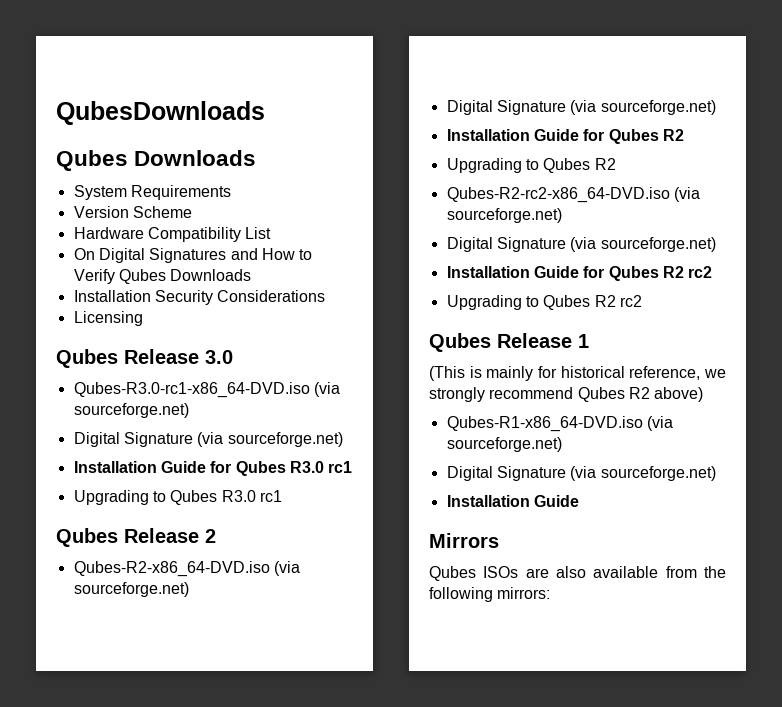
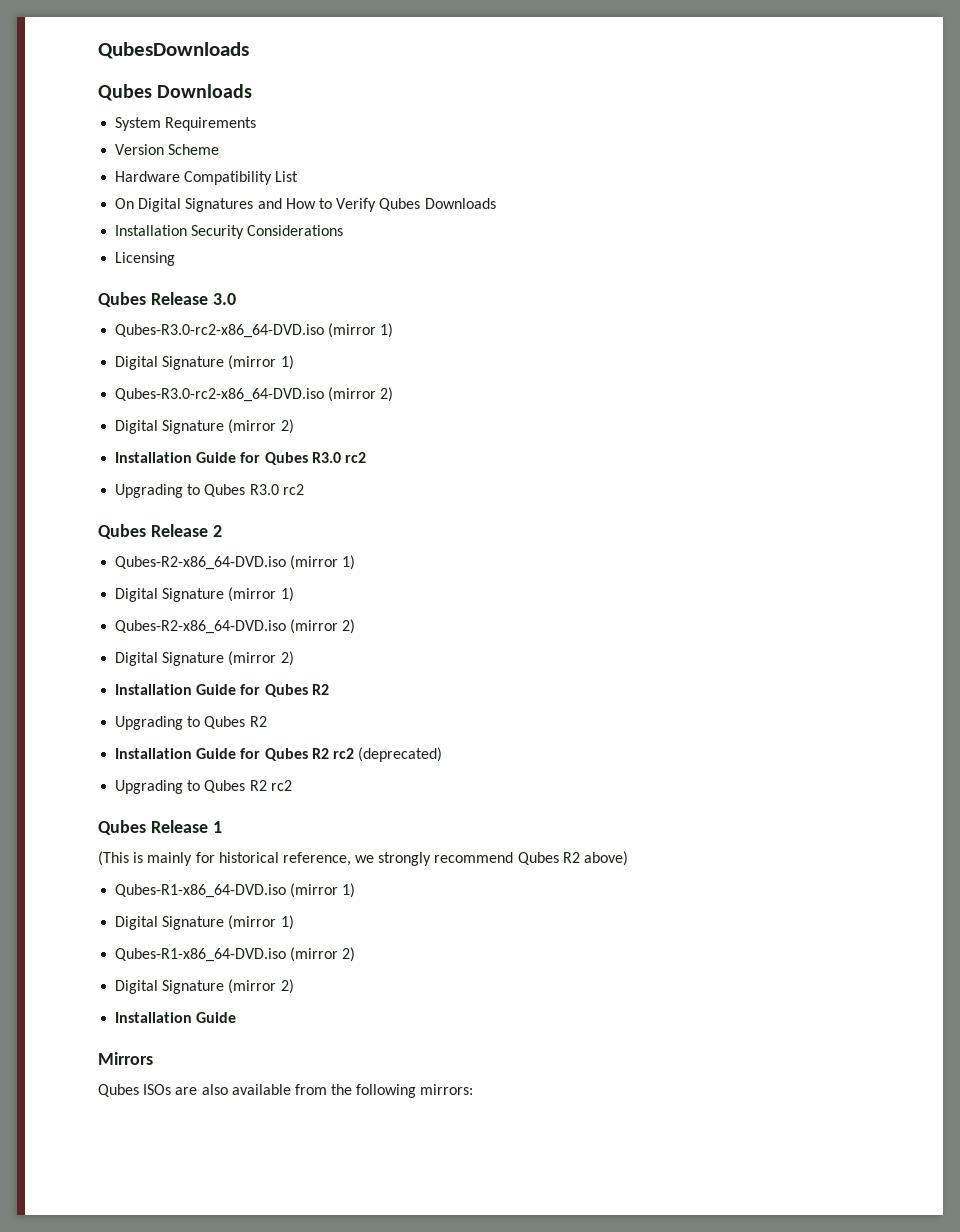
[73,382,340,398] [73,403,189,418] [73,432,343,447] Qubes-R3.0-rc1-x86_64-DVD.iso (via sourceforge.net) // Digital Signature (via sourceforge.net) -> [115,323,394,338] [115,355,294,370] [115,387,394,402] [115,419,294,434] Qubes-R3.0-rc2-x86_64-DVD.iso (mirror 1) // Digital Signature (mirror 1) // Qubes-R3.0-rc2-x86_64-DVD.iso (mirror 2) // Digital Signature (mirror 2)
[328,461,353,473] rc1 -> [344,452,366,463] rc2
[259,490,282,502] rc1 -> [282,484,304,495] rc2
[273,561,300,576] [73,582,189,597] [446,100,716,115] (via sourceforge.net) // Digital Signature (via sourceforge.net) -> [290,555,356,570] [115,587,294,602] [115,619,356,634] [115,651,294,666] (mirror 1) // Digital Signature (mirror 1) // Qubes-R2-x86_64-DVD.iso (mirror 2) // Digital Signature (mirror 2)
[446,187,700,203] [446,208,562,223] [446,237,716,252] // Qubes-R2-rc2-x86_64-DVD.iso (via sourceforge.net) // Digital Signature (via sourceforge.net) -> (267, 721) none
(713, 272) none -> [358,747,443,762] (deprecated)
[646,416,673,431] [446,437,562,452] [446,466,716,481] (via sourceforge.net) // Digital Signature (via sourceforge.net) -> [290,883,356,898] [115,915,294,930] [115,947,356,962] [115,979,294,994] (mirror 1) // Digital Signature (mirror 1) // Qubes-R1-x86_64-DVD.iso (mirror 2) // Digital Signature (mirror 2)

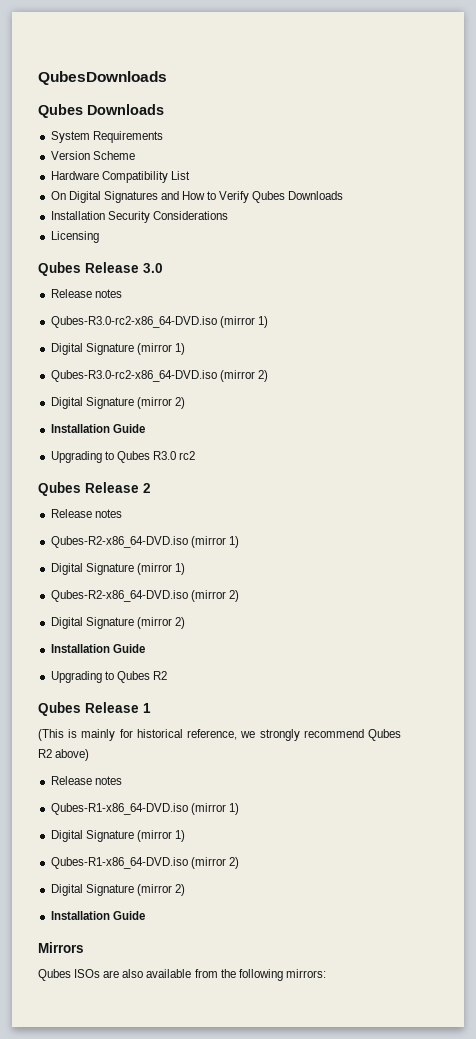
(236, 299) none -> [50,289,122,298] // Release notes
[240,452,366,465] for Qubes R3.0 rc2 -> (145, 428) none
(222, 531) none -> [50,509,122,518] // Release notes
[240,684,329,697] [115,716,267,730] [115,747,443,762] [115,780,292,794] for Qubes R2 // Upgrading to Qubes R2 // Installation Guide for Qubes R2 rc2 (deprecated) // Upgrading to Qubes R2 rc2 -> [50,671,167,683] // Upgrading to Qubes R2
(629, 858) none -> [50,776,122,785] // Release notes

